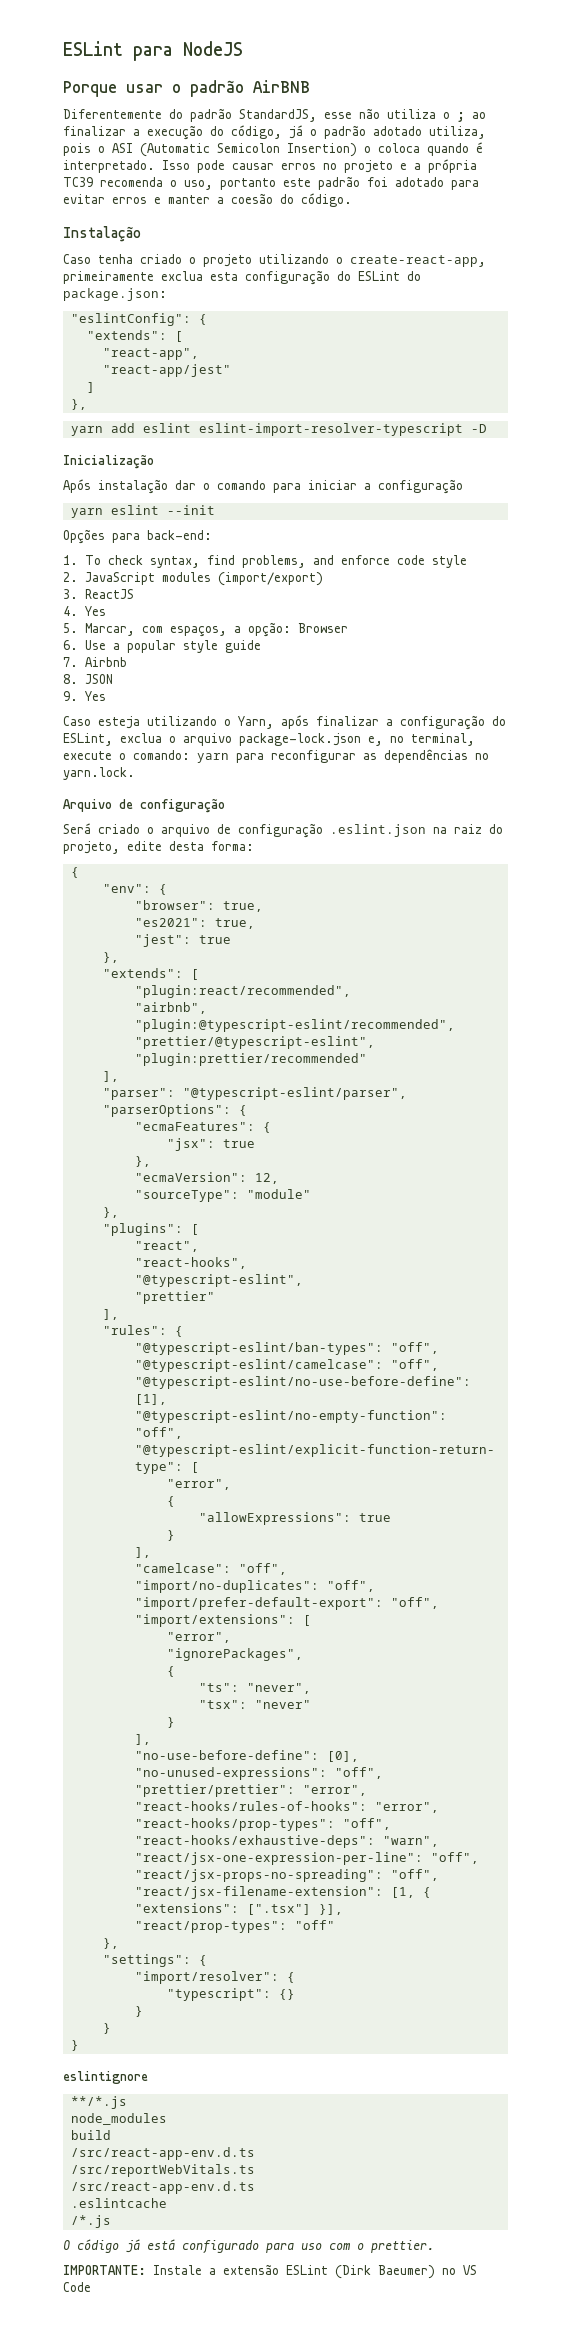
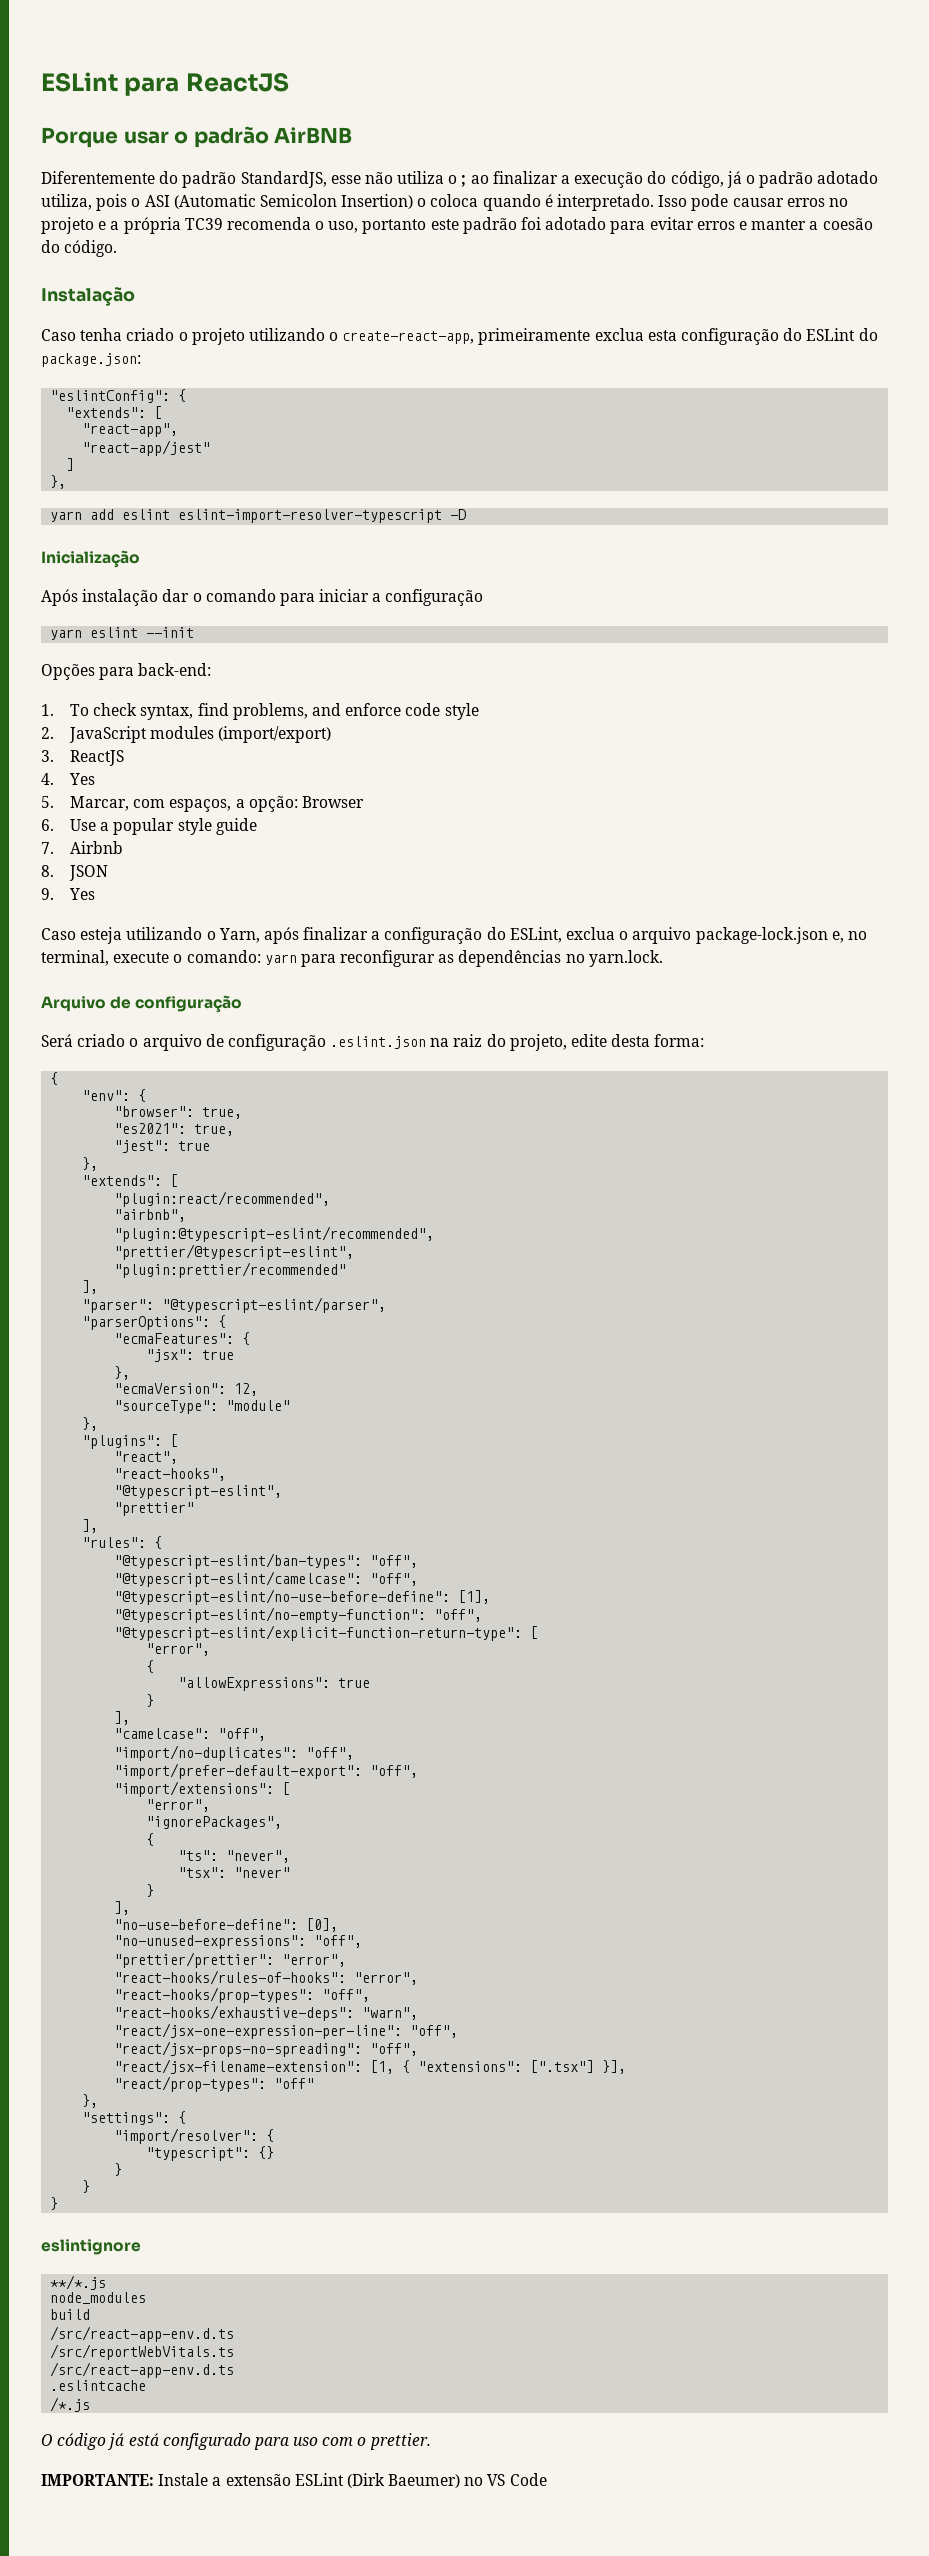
[183,41,243,56] NodeJS -> [185,72,289,92] ReactJS

